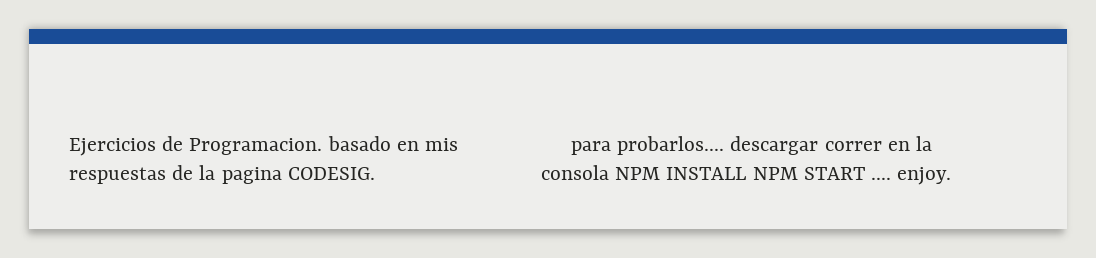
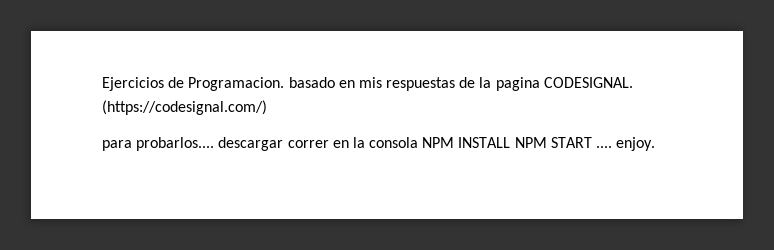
[287,167,375,180] CODESIG. -> [543,77,633,88] [102,100,267,115] CODESIGNAL. (https://codesignal.com/)

